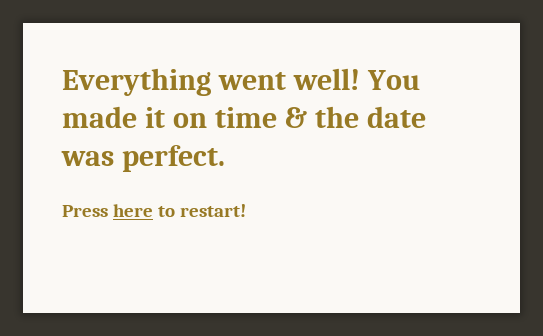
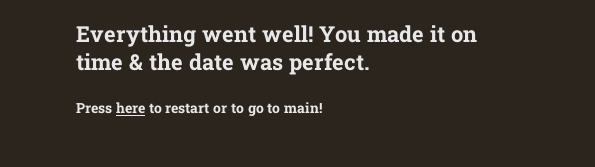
[180,204,247,217] restart! -> [165,102,323,116] restart or to go to main!

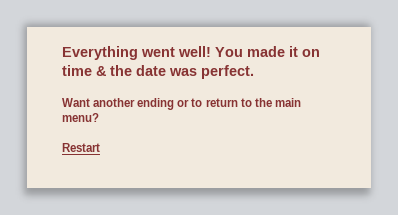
[76,102,323,116] Press here to restart or to go to main! -> [62,98,301,110] [62,113,99,122] [62,143,100,152] Want another ending or to return to the main menu? // Restart

